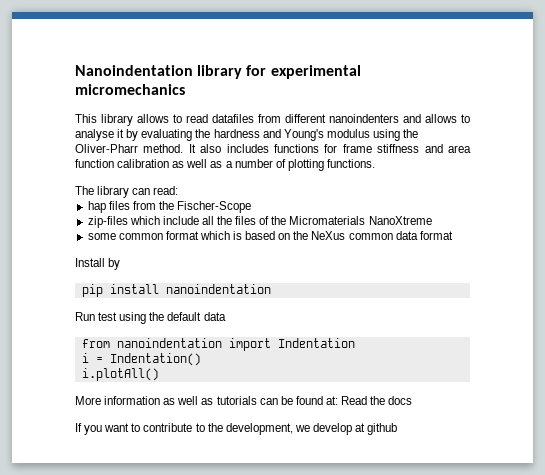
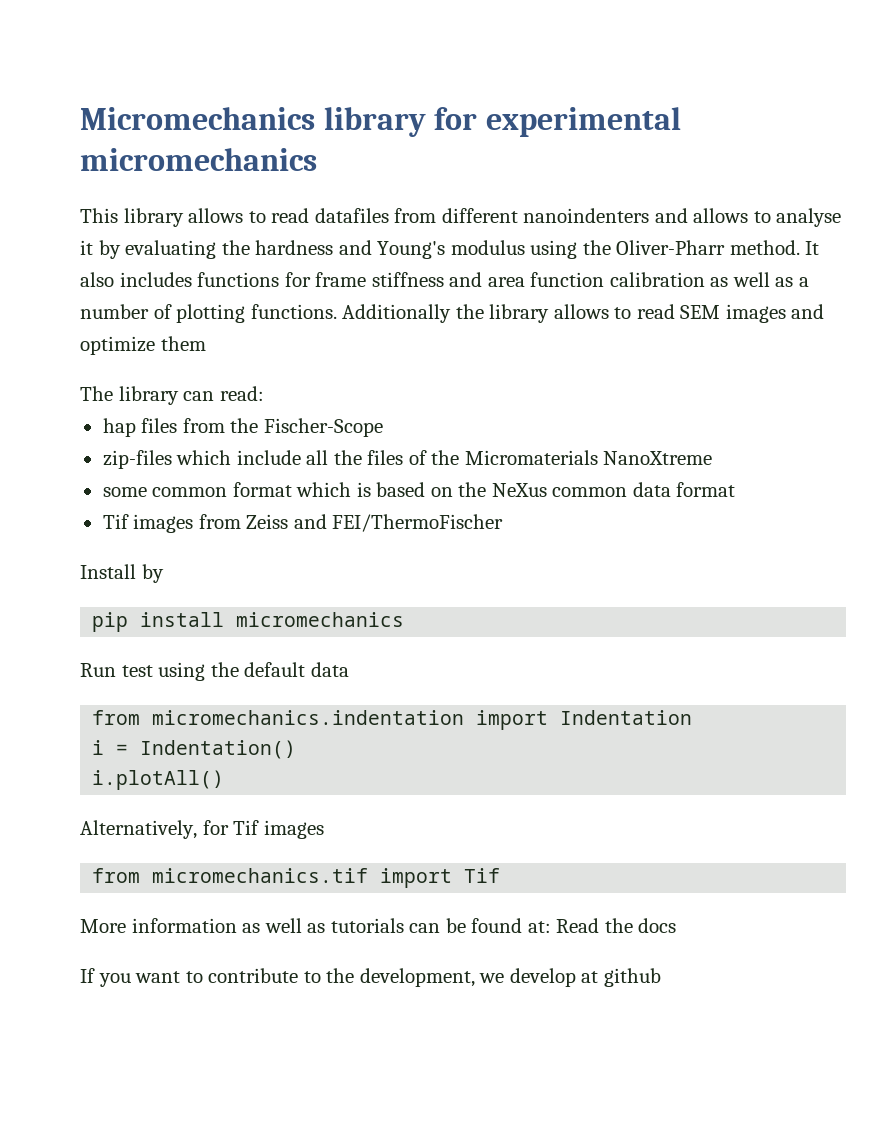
[75,65,193,76] Nanoindentation -> [80,107,315,130] Micromechanics
(375, 163) none -> [342,304,825,323] [80,336,206,355] Additionally the library allows to read SEM images and optimize them
(453, 235) none -> [102,514,504,533] // Tif images from Zeiss and FEI/ThermoFischer
[165,284,271,294] nanoindentation -> [236,612,405,627] micromechanics
[116,338,222,348] nanoindentation -> [152,710,465,725] micromechanics.indentation
(159, 374) none -> [80,820,324,839] [92,868,501,888] // Alternatively, for Tif images // from micromechanics.tif import Tif

